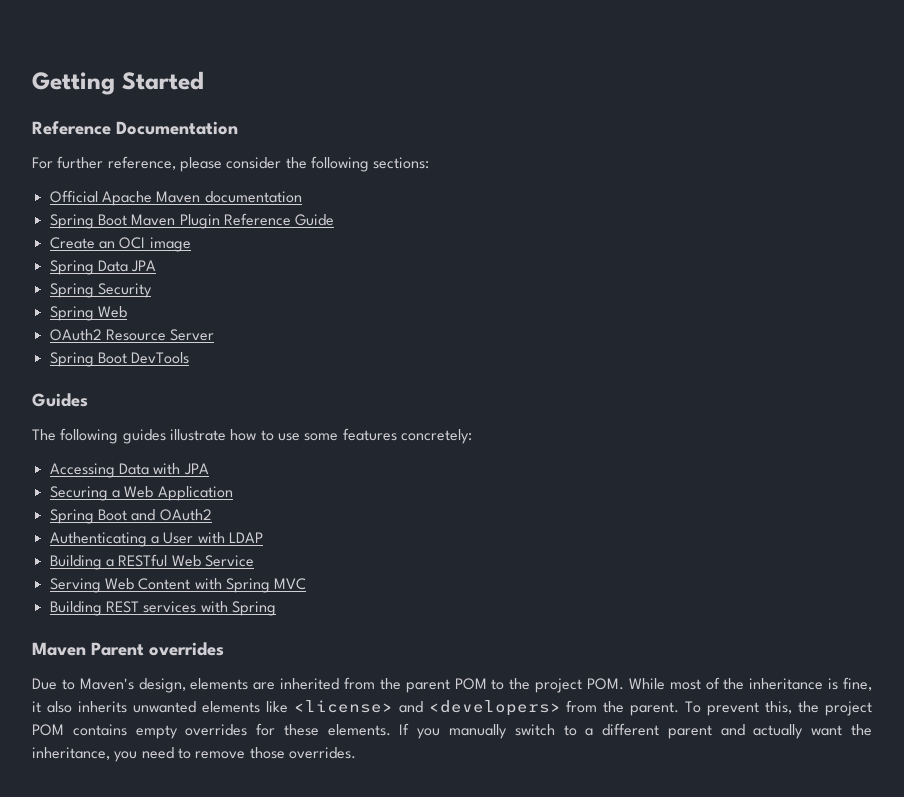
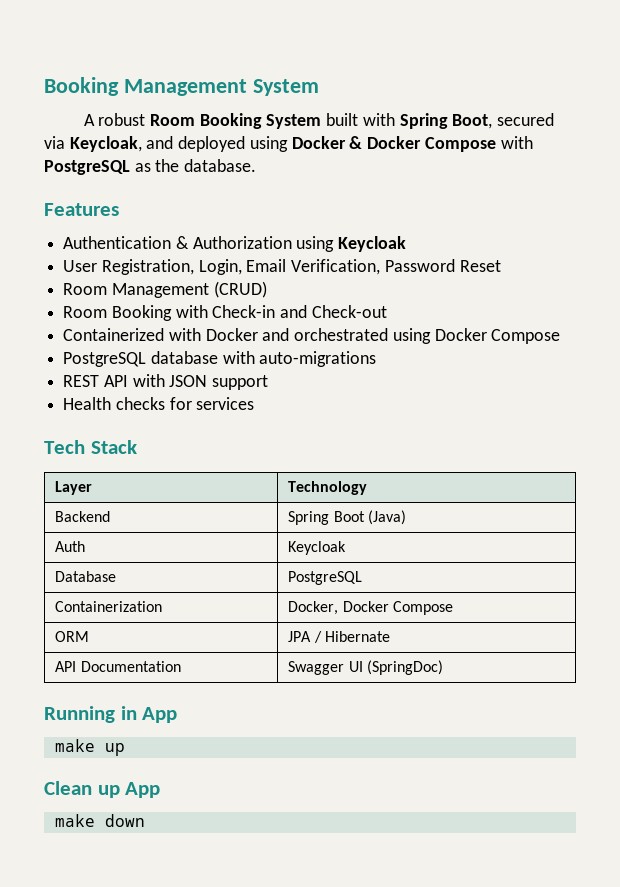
[32,71,204,95] [32,121,238,135] [32,156,430,172] [49,190,302,206] [49,213,335,229] [49,237,191,252] [49,260,157,275] [49,283,152,298] [49,306,127,321] [49,329,215,341] [49,352,190,367] [32,393,88,407] [32,428,472,444] [49,463,209,478] [49,486,233,501] [49,509,212,524] [49,532,263,547] [49,554,254,570] [49,578,307,593] [49,601,276,616] [32,642,224,656] [32,677,872,693] [32,700,872,716] [32,723,873,739] [32,747,356,762] Getting Started // Reference Documentation // For further reference, please consider the following sections: // Official Apache Maven documentation // Spring Boot Maven Plugin Reference Guide // Create an OCI image // Spring Data JPA // Spring Security // Spring Web // OAuth2 Resource Server // Spring Boot DevTools // Guides // The following guides illustrate how to use some features concretely: // Accessing Data with JPA // Securing a Web Application // Spring Boot and OAuth2 // Authenticating a User with LDAP // Building a RESTful Web Service // Serving Web Content with Spring MVC // Building REST services with Spring // Maven Parent overrides // Due to Maven's design, elements are inherited from the parent POM to the project POM. While most of the inheritance is fine, it also inherits unwanted elements like <license> and <developers> from the parent. To prevent this, the project POM contains empty overrides for these elements. If you manually switch to a different parent and actually want the inheritance, you need to remove those overrides. -> [44,77,319,96] [83,113,555,129] [44,136,533,152] [44,159,257,175] [44,203,119,216] [63,236,407,252] [63,259,501,275] [63,281,267,298] [63,305,387,321] [63,328,561,344] [63,351,377,367] [63,374,269,390] [63,397,255,410] [44,440,137,454] [55,481,93,495] [288,481,368,495] [55,511,111,522] [288,510,406,525] [55,541,86,552] [288,541,347,555] [55,571,117,582] [288,571,363,585] [55,601,163,612] [288,601,453,615] [55,631,90,642] [288,631,390,643] [55,661,181,672] [288,660,443,675] [44,706,178,723] [54,739,125,756] [44,781,161,798] [54,814,145,827] Booking Management System // A robust Room Booking System built with Spring Boot, secured via Keycloak, and deployed using Docker & Docker Compose with PostgreSQL as the database. // Features // Authentication & Authorization using Keycloak // User Registration, Login, Email Verification, Password Reset // Room Management (CRUD) // Room Booking with Check-in and Check-out // Containerized with Docker and orchestrated using Docker Compose // PostgreSQL database with auto-migrations // REST API with JSON support // Health checks for services // Tech Stack // Layer | Technology // Backend | Spring Boot (Java) // Auth | Keycloak // Database | PostgreSQL // Containerization | Docker, Docker Compose // ORM | JPA / Hibernate // API Documentation | Swagger UI (SpringDoc) // Running in App // make up // Clean up App // make down

